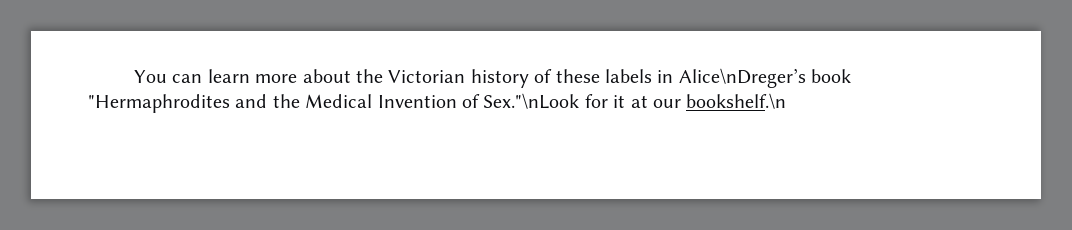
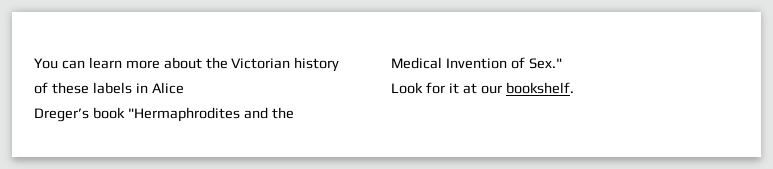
[678,68,806,88] Alice\nDreger’s -> [151,82,184,94] [34,108,89,122] Alice // Dreger’s
[483,93,580,109] Sex."\nLook -> [528,58,562,69] [391,82,423,94] Sex." // Look
[686,93,787,109] bookshelf.\n -> [505,82,574,94] bookshelf.

